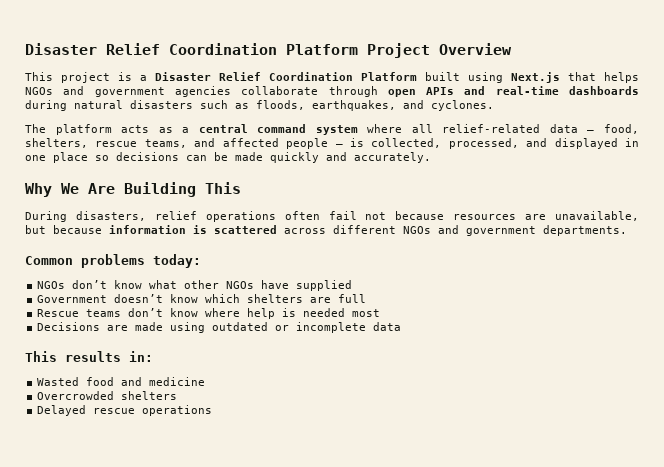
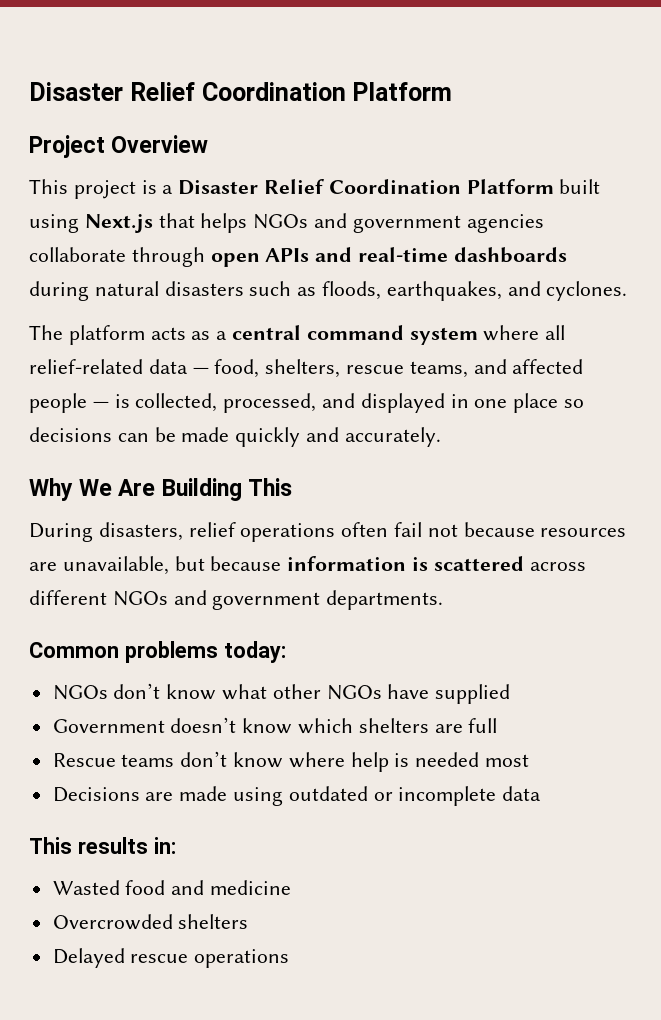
[25,43,358,55] Disaster Relief Coordination Platform -> [29,82,453,101] Disaster Relief Coordination Platform //

